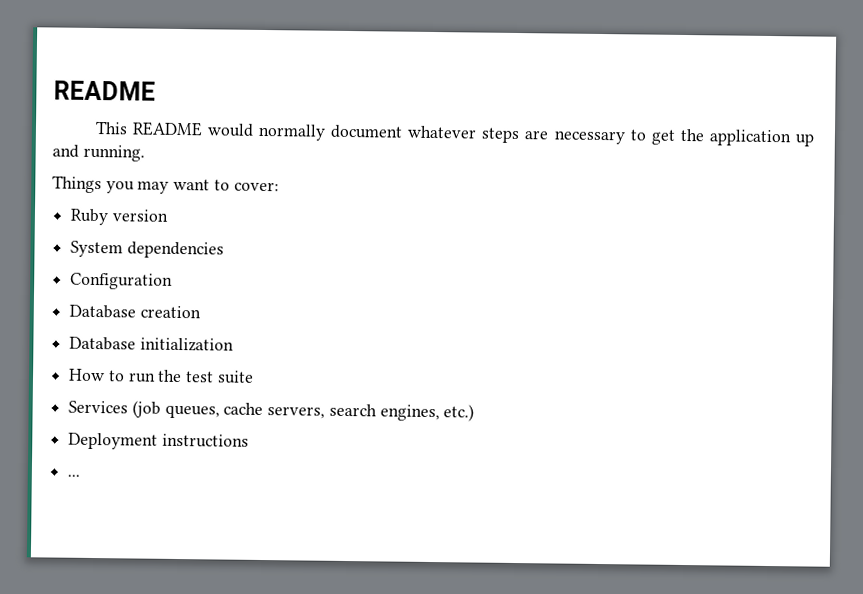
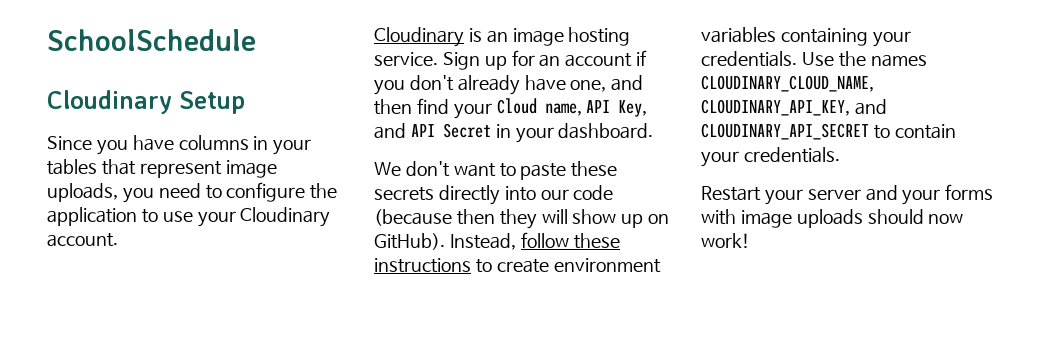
[53,80,156,101] [94,120,814,147] [52,144,145,162] [52,175,279,194] [70,208,169,226] [70,240,224,259] [70,272,174,290] [69,304,201,319] [69,336,234,352] [68,368,254,384] [68,400,475,422] [68,432,249,450] [67,474,81,477] README // This README would normally document whatever steps are necessary to get the application up and running. // Things you may want to cover: // Ruby version // System dependencies // Configuration // Database creation // Database initialization // How to run the test suite // Services (job queues, cache servers, search engines, etc.) // Deployment instructions // ... -> [47,29,256,51] [47,90,245,114] [47,135,312,155] [47,159,277,178] [47,182,338,203] [47,207,331,227] [47,233,118,247] [374,27,631,47] [374,50,648,70] [374,75,644,95] [374,98,648,119] [374,123,654,143] [374,161,618,180] [374,185,614,205] [374,209,670,229] [374,232,620,250] [374,258,661,273] [701,27,911,47] [701,51,927,67] [701,75,874,92] [701,99,887,116] [701,123,956,140] [701,147,840,167] [701,184,994,205] [701,209,964,228] [701,233,750,248] SchoolSchedule // Cloudinary Setup // Since you have columns in your tables that represent image uploads, you need to configure the application to use your Cloudinary account. // Cloudinary is an image hosting service. Sign up for an account if you don't already have one, and then find your Cloud name, API Key, and API Secret in your dashboard. // We don't want to paste these secrets directly into our code (because then they will show up on GitHub). Instead, follow these instructions to create environment variables containing your credentials. Use the names CLOUDINARY_CLOUD_NAME, CLOUDINARY_API_KEY, and CLOUDINARY_API_SECRET to contain your credentials. // Restart your server and your forms with image uploads should now work!

